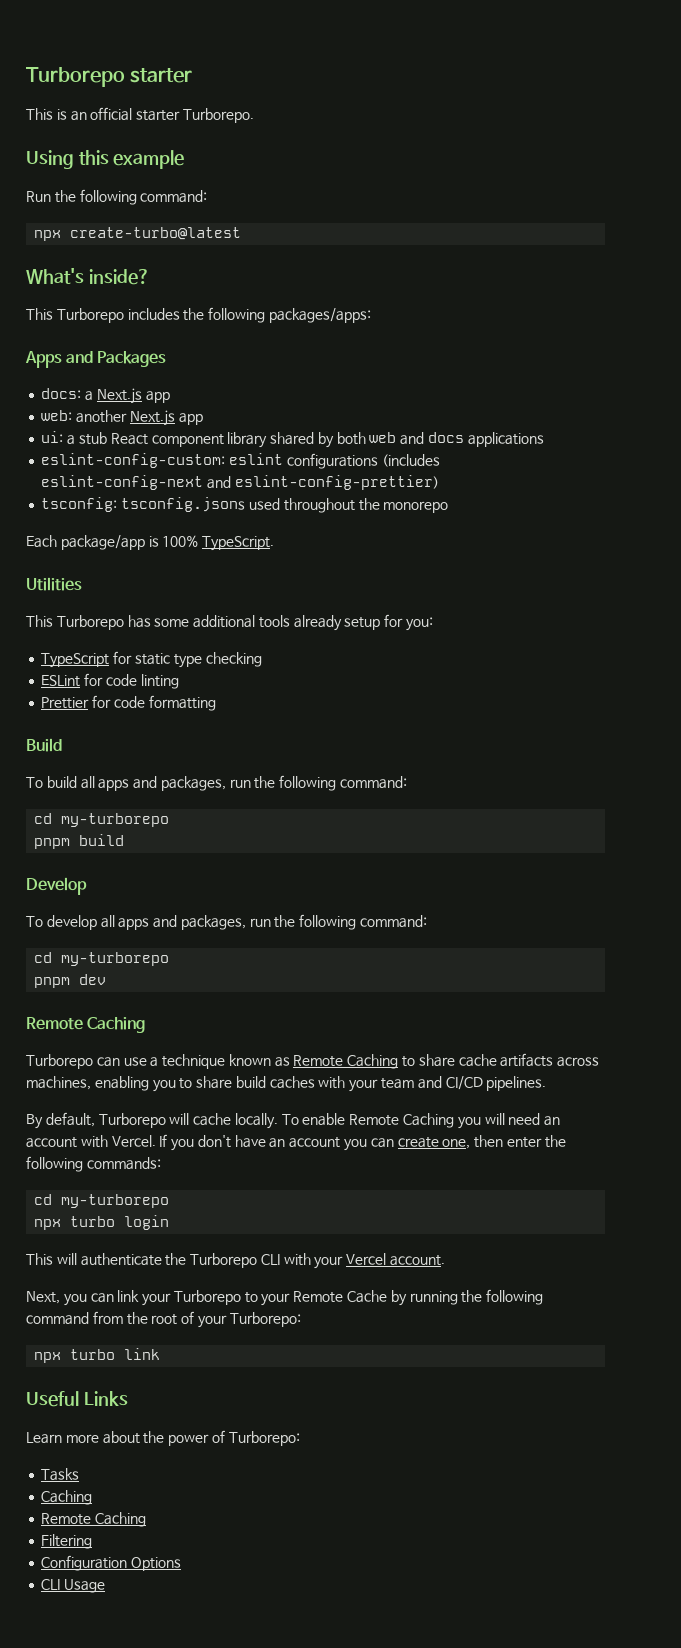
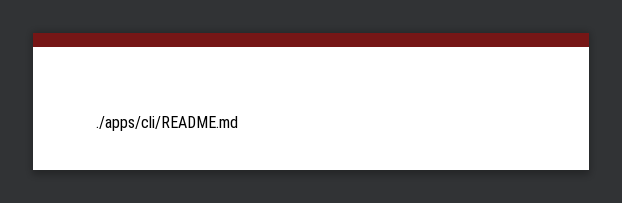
[26,67,193,87] [26,107,254,123] [26,150,185,169] [26,189,208,205] [34,227,242,241] [26,268,150,285] [26,307,371,323] [25,351,167,368] [41,388,170,404] [41,410,203,426] [41,431,544,448] [41,453,440,469] [41,475,439,490] [41,497,449,513] [26,535,275,551] [26,577,82,591] [26,614,434,631] [41,651,262,668] [41,673,179,689] [41,695,216,711] [26,738,62,752] [26,775,408,791] [34,813,170,827] [34,834,125,849] [26,877,87,895] [26,914,428,930] [34,952,170,966] [34,974,107,988] [26,1017,146,1033] [26,1053,600,1069] [26,1076,547,1092] [26,1112,561,1129] [26,1134,566,1151] [26,1156,161,1172] [34,1194,170,1208] [34,1215,170,1230] [26,1253,446,1269] [26,1289,544,1306] [26,1311,301,1328] [34,1348,161,1363] [26,1391,128,1407] [26,1430,300,1446] [41,1468,80,1481] [41,1490,93,1505] [41,1512,147,1527] [41,1534,93,1549] [41,1555,182,1571] [41,1579,106,1593] Turborepo starter // This is an official starter Turborepo. // Using this example // Run the following command: // npx create-turbo@latest // What's inside? // This Turborepo includes the following packages/apps: // Apps and Packages // docs: a Next.js app // web: another Next.js app // ui: a stub React component library shared by both web and docs applications // eslint-config-custom: eslint configurations (includes eslint-config-next and eslint-config-prettier) // tsconfig: tsconfig.jsons used throughout the monorepo // Each package/app is 100% TypeScript. // Utilities // This Turborepo has some additional tools already setup for you: // TypeScript for static type checking // ESLint for code linting // Prettier for code formatting // Build // To build all apps and packages, run the following command: // cd my-turborepo // pnpm build // Develop // To develop all apps and packages, run the following command: // cd my-turborepo // pnpm dev // Remote Caching // Turborepo can use a technique known as Remote Caching to share cache artifacts across machines, enabling you to share build caches with your team and CI/CD pipelines. // By default, Turborepo will cache locally. To enable Remote Caching you will need an account with Vercel. If you don't have an account you can create one, then enter the following commands: // cd my-turborepo // npx turbo login // This will authenticate the Turborepo CLI with your Vercel account. // Next, you can link your Turborepo to your Remote Cache by running the following command from the root of your Turborepo: // npx turbo link // Useful Links // Learn more about the power of Turborepo: // Tasks // Caching // Remote Caching // Filtering // Configuration Options // CLI Usage -> [96,116,238,131] ./apps/cli/README.md

